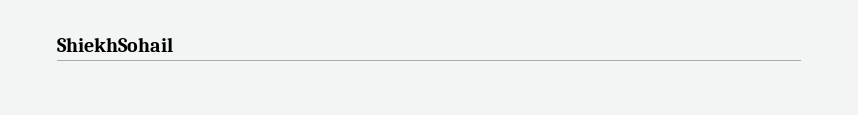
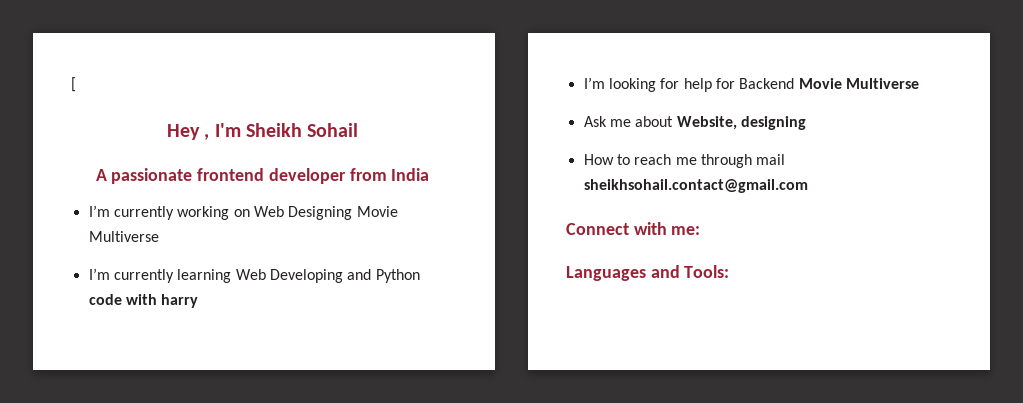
[57,37,173,52] ShiekhSohail -> [71,77,76,92] [166,123,359,140] [95,168,430,184] [88,205,398,220] [88,231,159,242] [88,268,420,283] [88,294,199,308] [583,77,919,92] [583,116,806,130] [583,154,786,168] [583,179,808,193] [566,222,701,235] [566,265,730,281] [ // Hey , I'm Sheikh Sohail // A passionate frontend developer from India // I’m currently working on Web Designing Movie Multiverse // I’m currently learning Web Developing and Python code with harry // I’m looking for help for Backend Movie Multiverse // Ask me about Website, designing // How to reach me through mail sheikhsohail.contact@gmail.com // Connect with me: // Languages and Tools:

